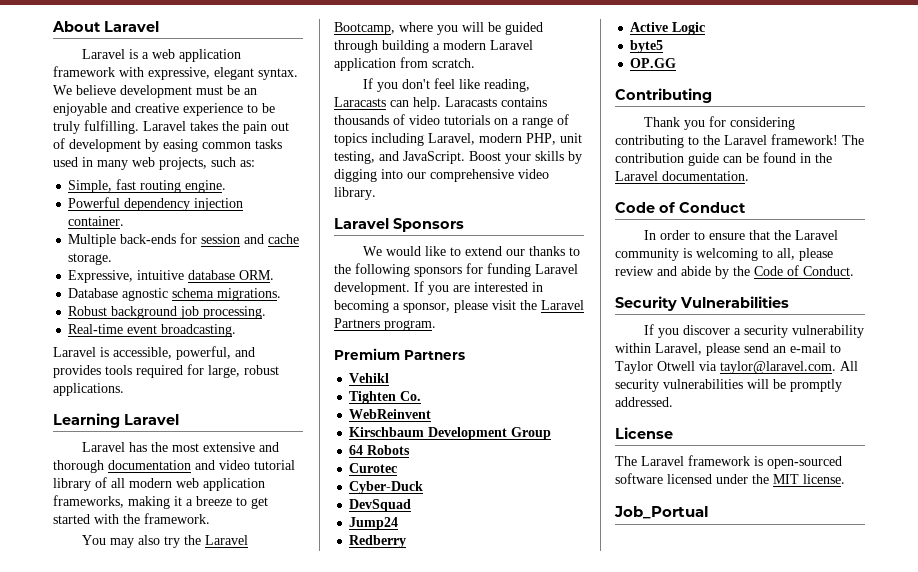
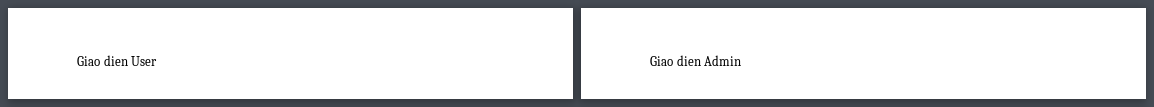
[52,21,159,32] [81,49,241,62] [53,66,298,80] [53,85,257,98] [53,103,275,116] [53,120,289,134] [53,138,282,152] [53,157,255,170] [68,179,227,193] [68,197,244,211] [68,216,125,226] [68,233,300,247] [68,253,113,265] [68,270,275,283] [68,288,282,301] [68,306,267,319] [68,324,237,337] [53,346,255,360] [53,364,279,378] [53,383,124,396] [53,413,179,428] [81,442,279,452] [53,460,295,473] [53,477,265,491] [53,495,268,509] [53,513,210,524] [81,535,248,548] [334,22,543,35] [334,40,533,53] [334,57,475,71] [362,78,530,92] [334,97,547,110] [334,114,569,128] [334,133,582,146] [334,151,582,164] [334,169,549,182] [334,187,376,200] [334,218,464,232] [362,246,580,256] [334,263,578,277] [334,281,543,295] [334,300,584,313] [334,318,436,331] [334,348,465,360] [349,373,390,383] [349,391,422,404] [349,409,432,419] [349,427,552,440] [349,445,411,455] [349,463,398,473] [349,481,424,494] [349,499,412,512] [349,517,399,530] [349,535,407,548] [630,22,706,35] [630,40,664,53] [630,58,677,68] [615,88,712,103] [643,116,795,130] [615,134,864,148] [615,152,832,166] [615,171,749,181] [615,202,746,213] [643,230,838,240] [615,248,833,261] [615,265,854,279] [615,296,789,311] [643,324,864,338] [615,343,841,356] [615,361,858,374] [615,379,842,392] [615,397,673,407] [615,427,673,439] [615,455,842,469] [615,473,845,484] [614,506,709,519] About Laravel // Laravel is a web application framework with expressive, elegant syntax. We believe development must be an enjoyable and creative experience to be truly fulfilling. Laravel takes the pain out of development by easing common tasks used in many web projects, such as: // Simple, fast routing engine. // Powerful dependency injection container. // Multiple back-ends for session and cache storage. // Expressive, intuitive database ORM. // Database agnostic schema migrations. // Robust background job processing. // Real-time event broadcasting. // Laravel is accessible, powerful, and provides tools required for large, robust applications. // Learning Laravel // Laravel has the most extensive and thorough documentation and video tutorial library of all modern web application frameworks, making it a breeze to get started with the framework. // You may also try the Laravel Bootcamp, where you will be guided through building a modern Laravel application from scratch. // If you don't feel like reading, Laracasts can help. Laracasts contains thousands of video tutorials on a range of topics including Laravel, modern PHP, unit testing, and JavaScript. Boost your skills by digging into our comprehensive video library. // Laravel Sponsors // We would like to extend our thanks to the following sponsors for funding Laravel development. If you are interested in becoming a sponsor, please visit the Laravel Partners program. // Premium Partners // Vehikl // Tighten Co. // WebReinvent // Kirschbaum Development Group // 64 Robots // Curotec // Cyber-Duck // DevSquad // Jump24 // Redberry // Active Logic // byte5 // OP.GG // Contributing // Thank you for considering contributing to the Laravel framework! The contribution guide can be found in the Laravel documentation. // Code of Conduct // In order to ensure that the Laravel community is welcoming to all, please review and abide by the Code of Conduct. // Security Vulnerabilities // If you discover a security vulnerability within Laravel, please send an e-mail to Taylor Otwell via taylor@laravel.com. All security vulnerabilities will be promptly addressed. // License // The Laravel framework is open-sourced software licensed under the MIT license. // Job_Portual -> [77,55,158,66] [650,55,742,66] Giao dien User // Giao dien Admin

